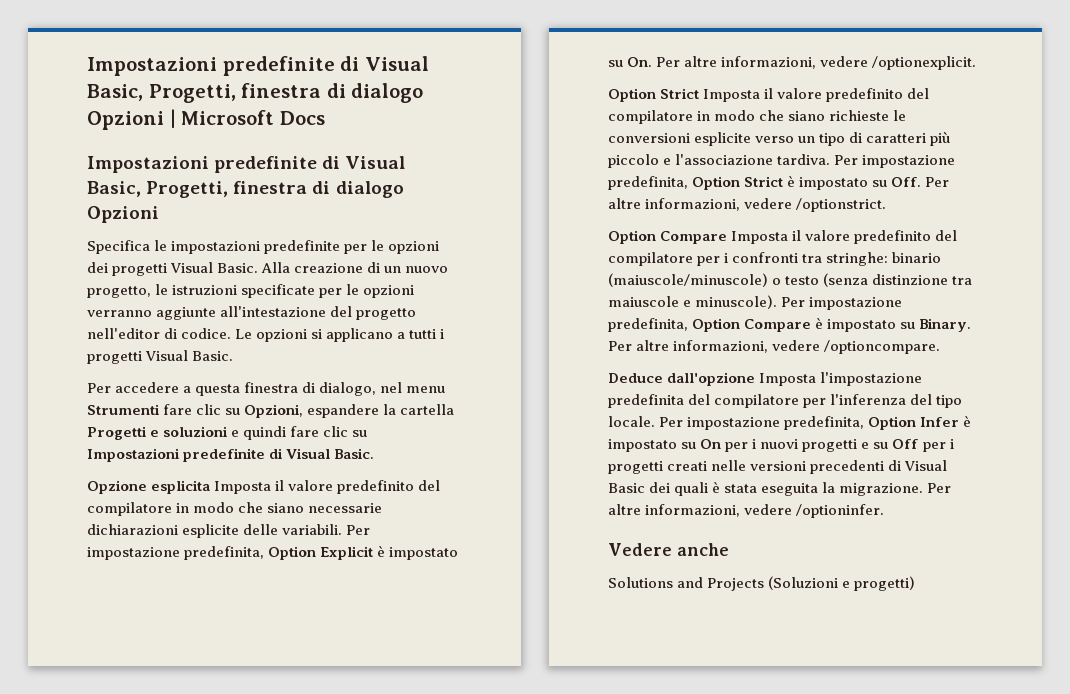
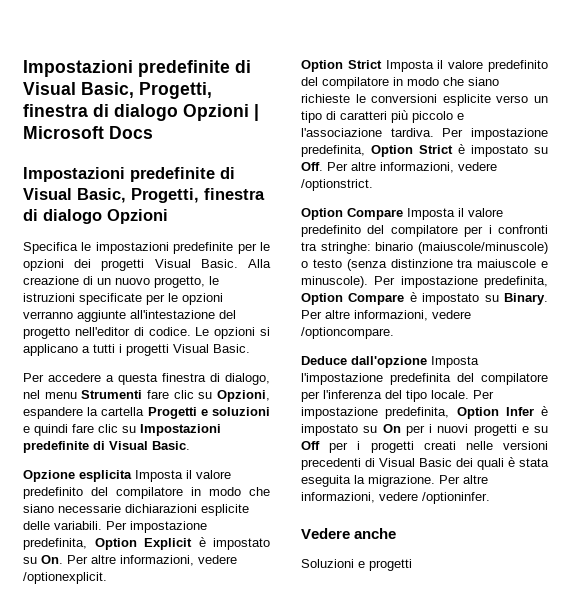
[608,576,916,591] Solutions and Projects (Soluzioni e progetti) -> [301,559,412,571] Soluzioni e progetti

